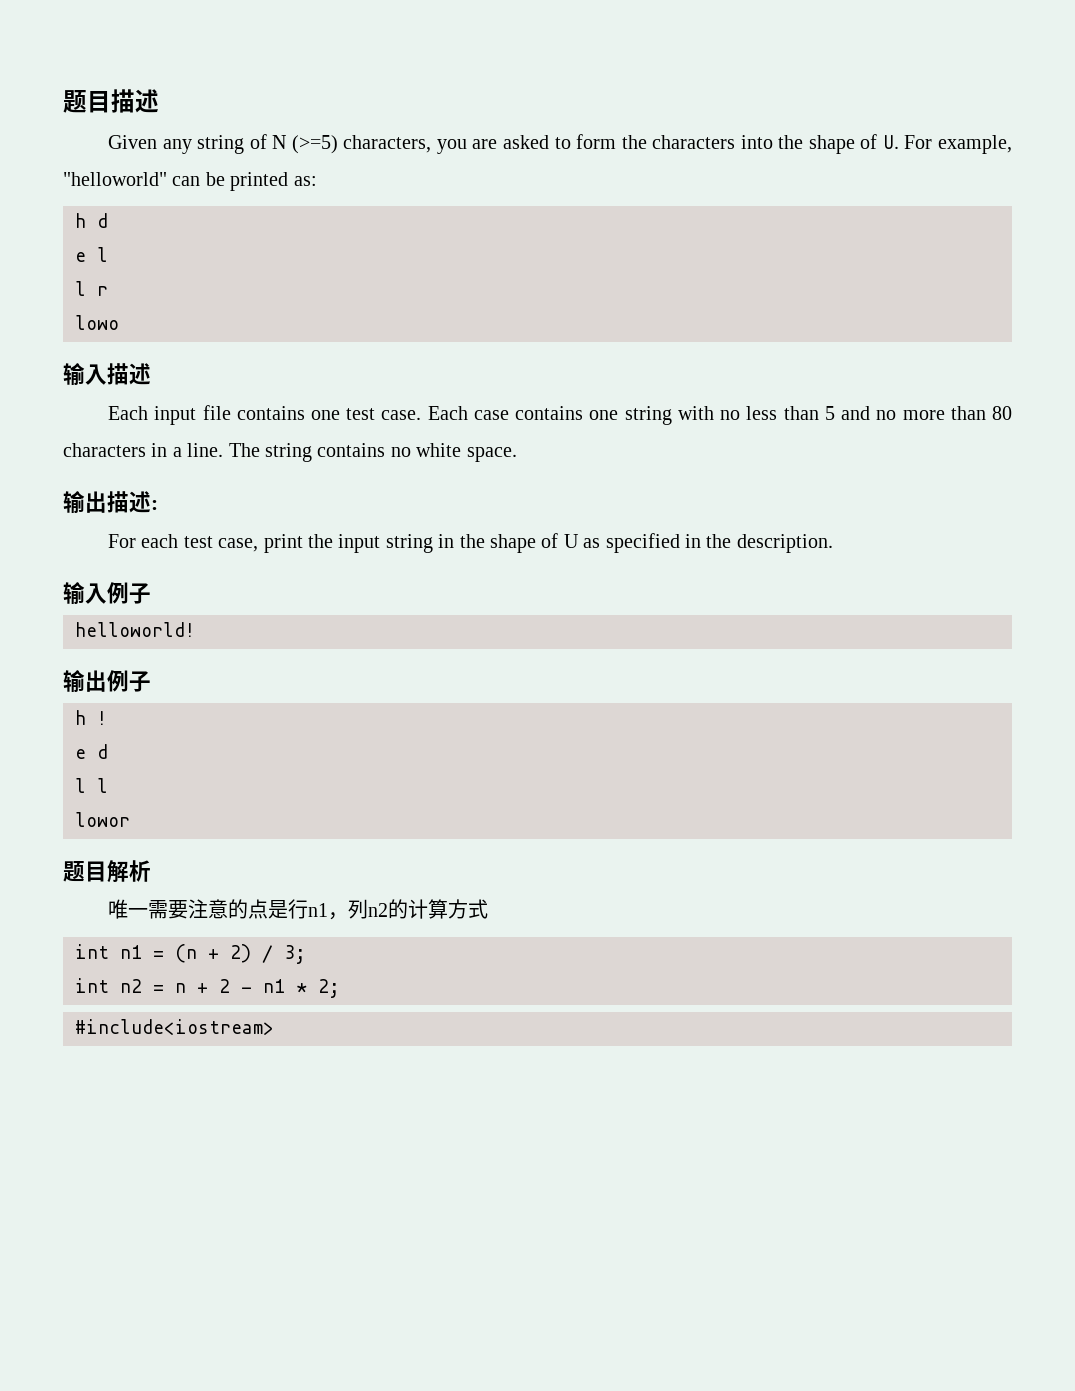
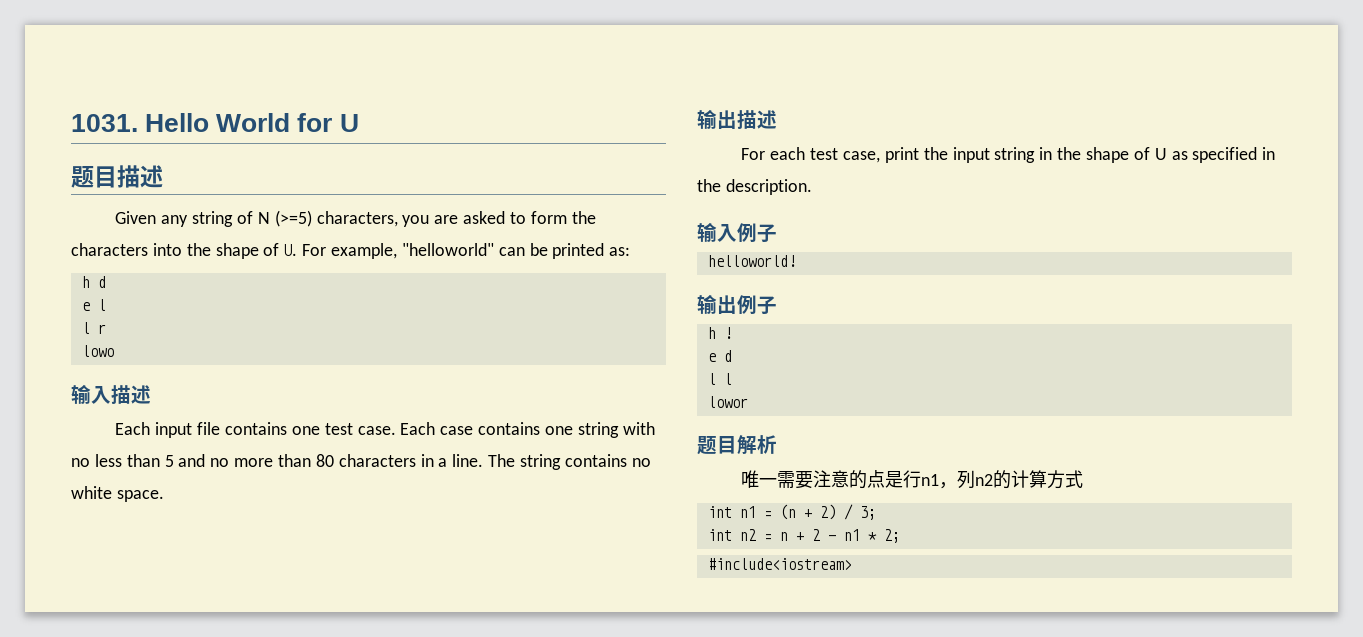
(63, 101) none -> [71,113,359,132] 1031. Hello World for U //
[151,500,158,510] : -> (777, 119) none

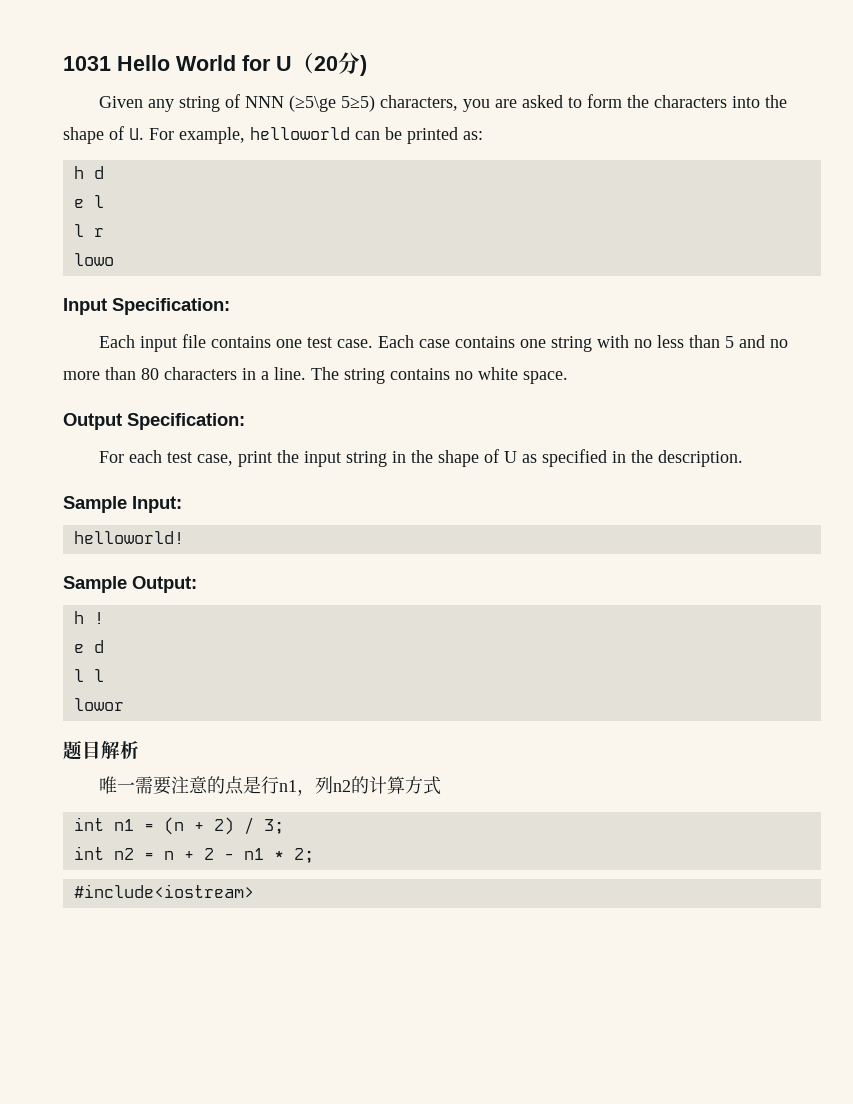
[71,114,138,132] 1031. -> [63,56,111,71] 1031
[71,165,163,188] // 题目描述 -> [292,52,367,76] （20分)
[257,210,312,227] N (>=5) -> [244,95,375,112] NNN (≥5\ge 5≥5)
[401,243,494,256] "helloworld" -> [250,127,350,140] helloworld
[71,384,151,404] 输入描述 -> [63,298,230,315] Input Specification:
[697,109,777,129] 输出描述 -> [63,413,245,430] Output Specification:
[697,222,777,243] 输入例子 -> [63,496,182,513] Sample Input:
[697,294,777,315] 输出例子 -> [63,576,197,593] Sample Output:

